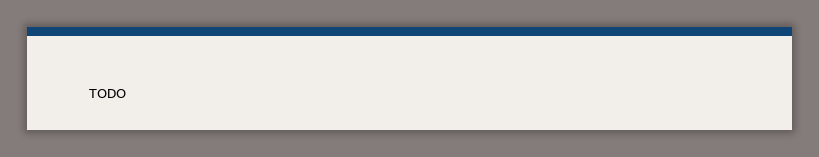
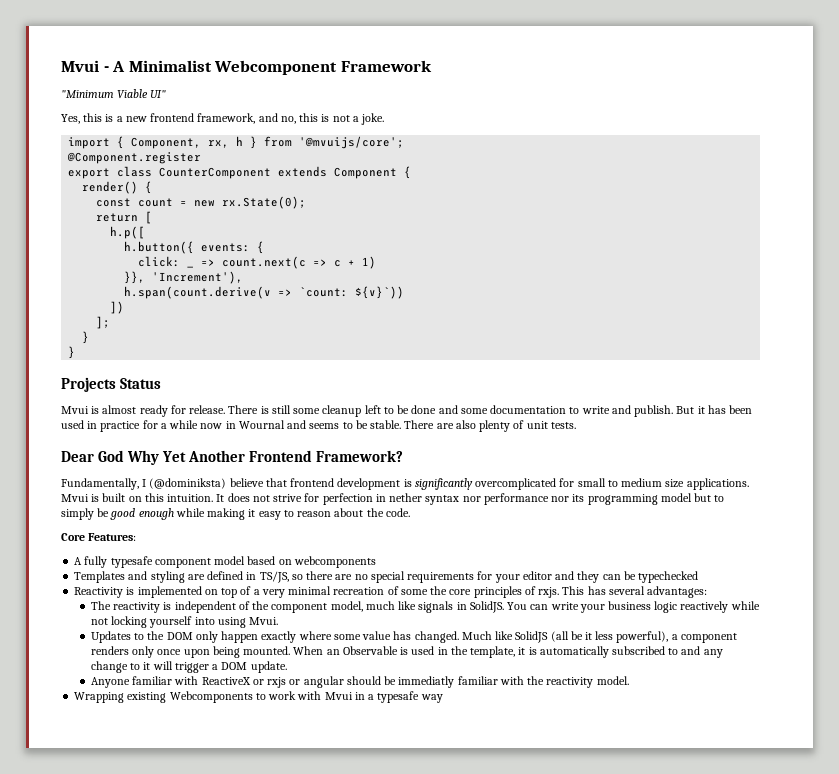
[89,89,126,98] TODO -> [61,60,432,75] [61,89,167,99] [61,113,385,125] [68,136,405,149] [67,152,202,164] [68,166,412,179] [82,181,153,194] [96,196,307,209] [96,211,153,224] [110,226,146,239] [124,241,265,254] [138,256,195,268] [201,256,377,269] [124,271,244,284] [124,286,405,299] [110,301,125,314] [96,316,111,329] [82,331,90,344] [68,346,76,359] [61,377,162,392] [61,405,753,417] [61,420,576,432] [61,450,404,465] [61,478,749,490] [61,493,725,505] [61,508,410,520] [61,533,137,541] [74,556,376,568] [74,571,699,583] [74,586,708,598] [90,601,760,613] [90,616,279,628] [90,631,737,643] [90,646,723,658] [90,661,287,673] [90,676,629,688] [74,691,443,703] Mvui - A Minimalist Webcomponent Framework // "Minimum Viable UI" // Yes, this is a new frontend framework, and no, this is not a joke. // import { Component, rx, h } from '@mvuijs/core'; // @Component.register // export class CounterComponent extends Component { // render() { // const count = new rx.State(0); // return [ // h.p([ // h.button({ events: { // click: _ => count.next(c => c + 1) // }}, 'Increment'), // h.span(count.derive(v => `count: ${v}`)) // ]) // ]; // } // } // Projects Status // Mvui is almost ready for release. There is still some cleanup left to be done and some documentation to write and publish. But it has been used in practice for a while now in Wournal and seems to be stable. There are also plenty of unit tests. // Dear God Why Yet Another Frontend Framework? // Fundamentally, I (@dominiksta) believe that frontend development is significantly overcomplicated for small to medium size applications. Mvui is built on this intuition. It does not strive for perfection in nether syntax nor performance nor its programming model but to simply be good enough while making it easy to reason about the code. // Core Features: // A fully typesafe component model based on webcomponents // Templates and styling are defined in TS/JS, so there are no special requirements for your editor and they can be typechecked // Reactivity is implemented on top of a very minimal recreation of some the core principles of rxjs. This has several advantages: // The reactivity is independent of the component model, much like signals in SolidJS. You can write your business logic reactively while not locking yourself into using Mvui. // Updates to the DOM only happen exactly where some value has changed. Much like SolidJS (all be it less powerful), a component renders only once upon being mounted. When an Observable is used in the template, it is automatically subscribed to and any change to it will trigger a DOM update. // Anyone familiar with ReactiveX or rxjs or angular should be immediatly familiar with the reactivity model. // Wrapping existing Webcomponents to work with Mvui in a typesafe way

